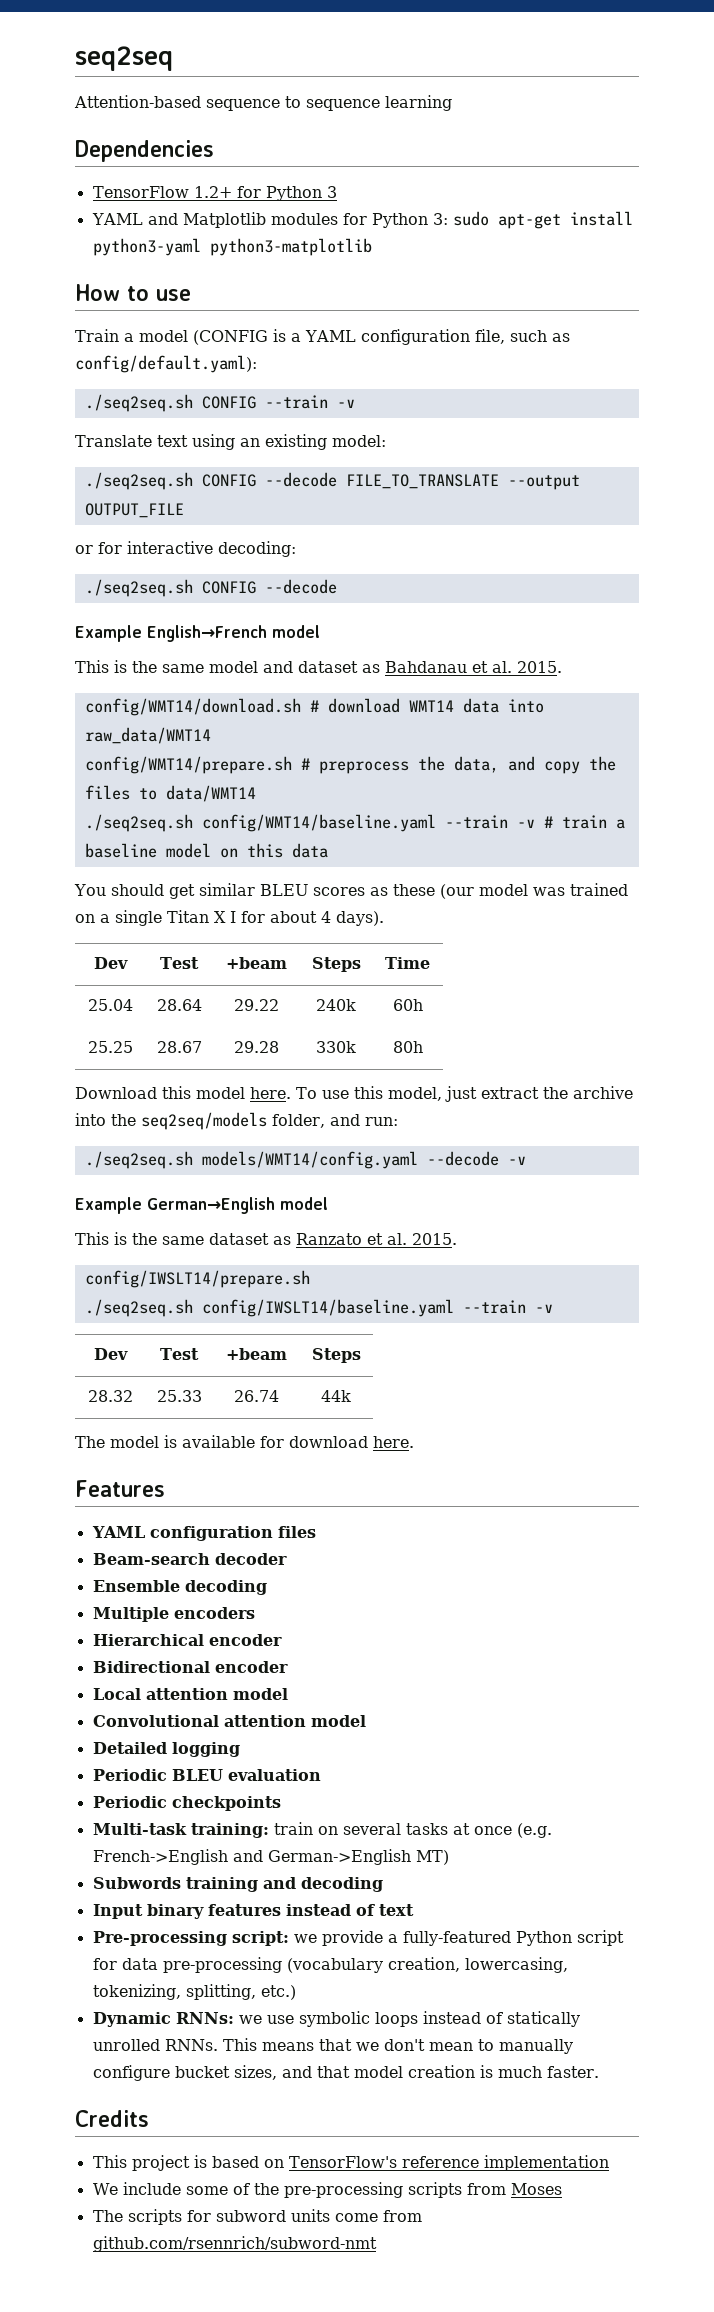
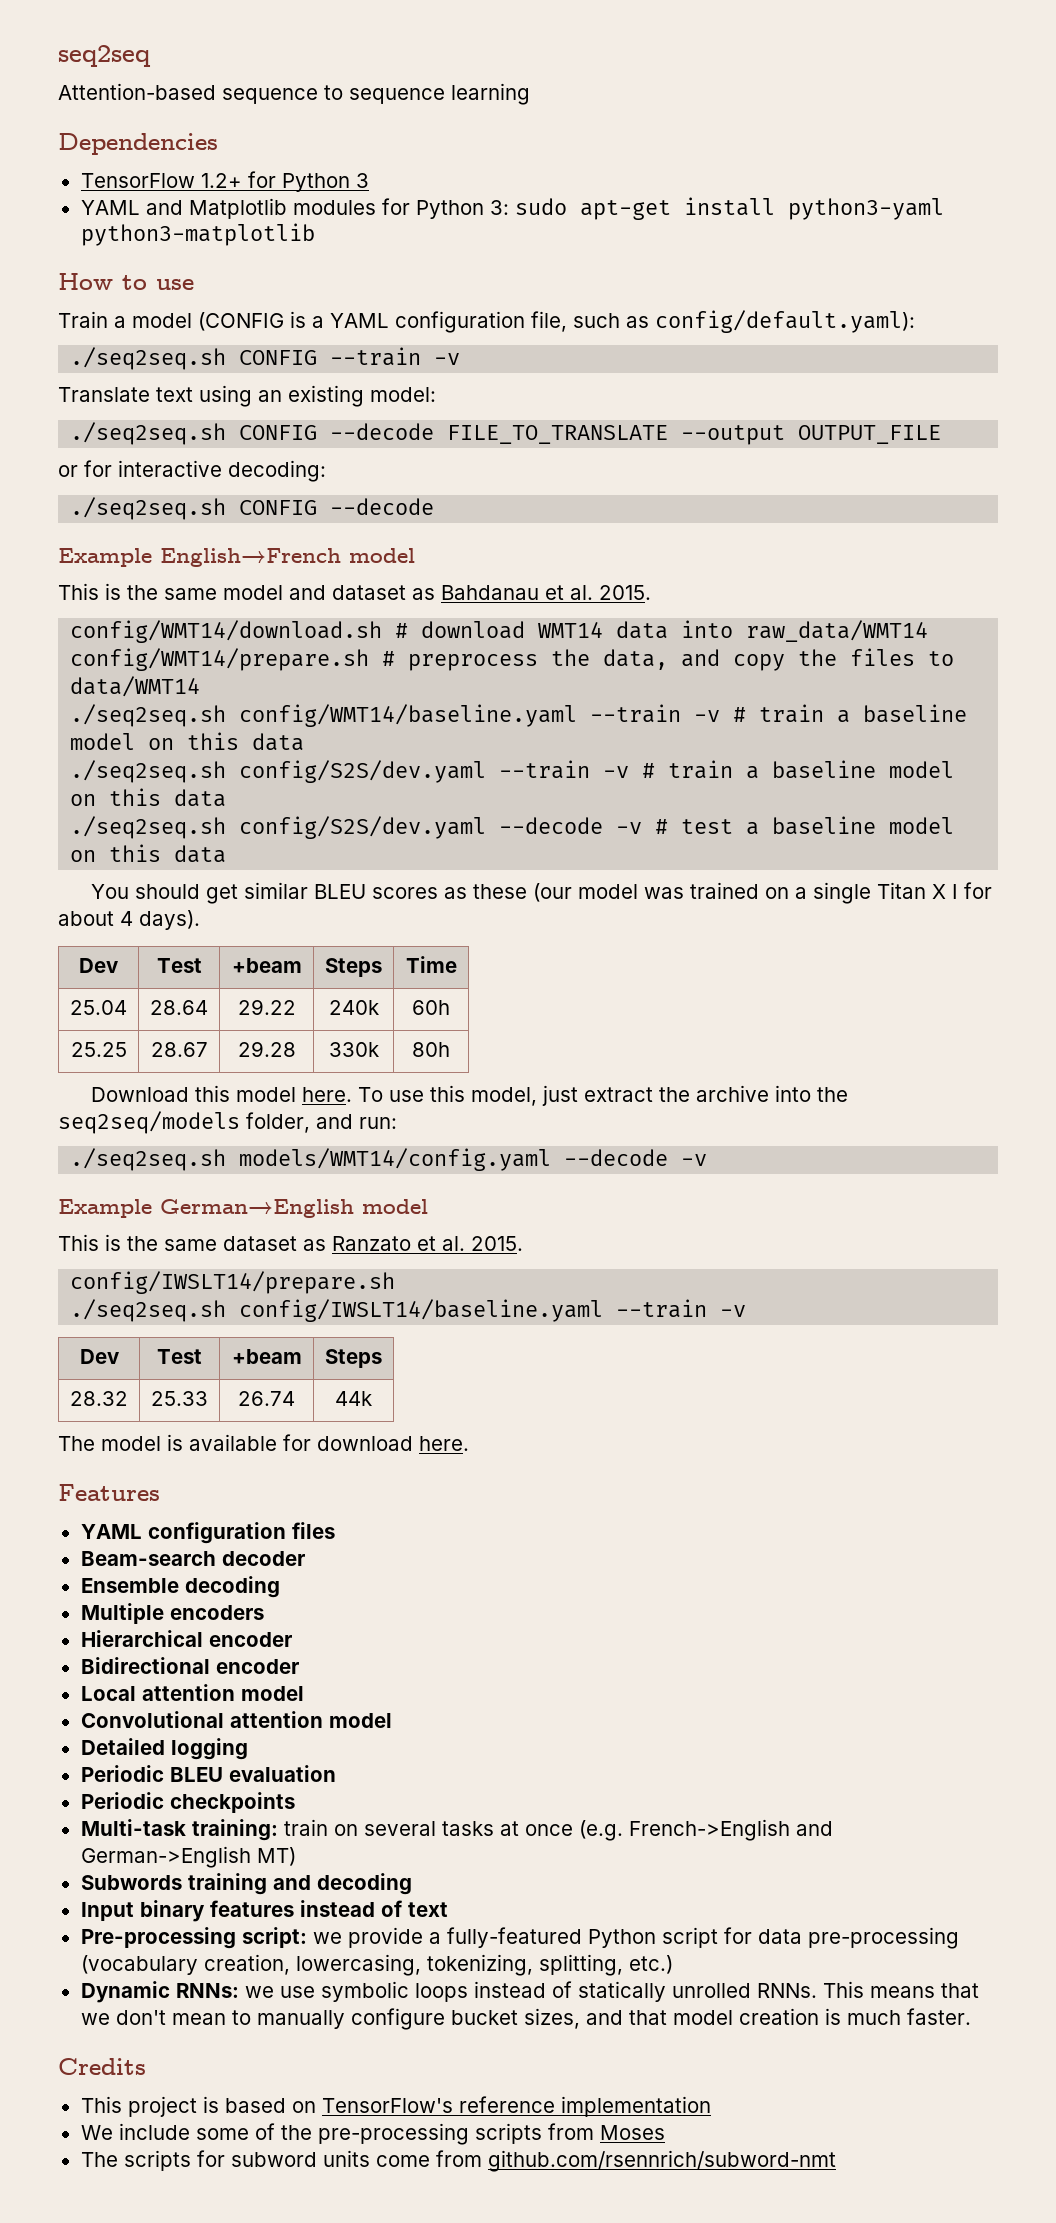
(328, 850) none -> [70,760,955,783] [70,788,227,807] [70,816,955,839] [70,844,227,863] // ./seq2seq.sh config/S2S/dev.yaml --train -v # train a baseline model on this data // ./seq2seq.sh config/S2S/dev.yaml --decode -v # test a baseline model on this data

